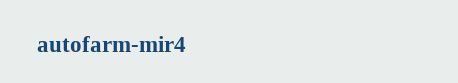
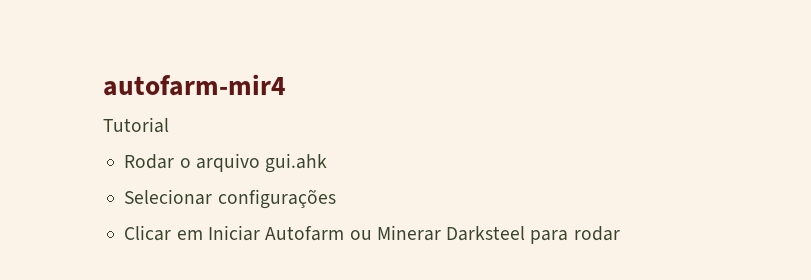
(186, 44) none -> [103,117,169,133] [124,153,328,173] [124,189,336,209] [124,225,620,244] // Tutorial // Rodar o arquivo gui.ahk // Selecionar configurações // Clicar em Iniciar Autofarm ou Minerar Darksteel para rodar

